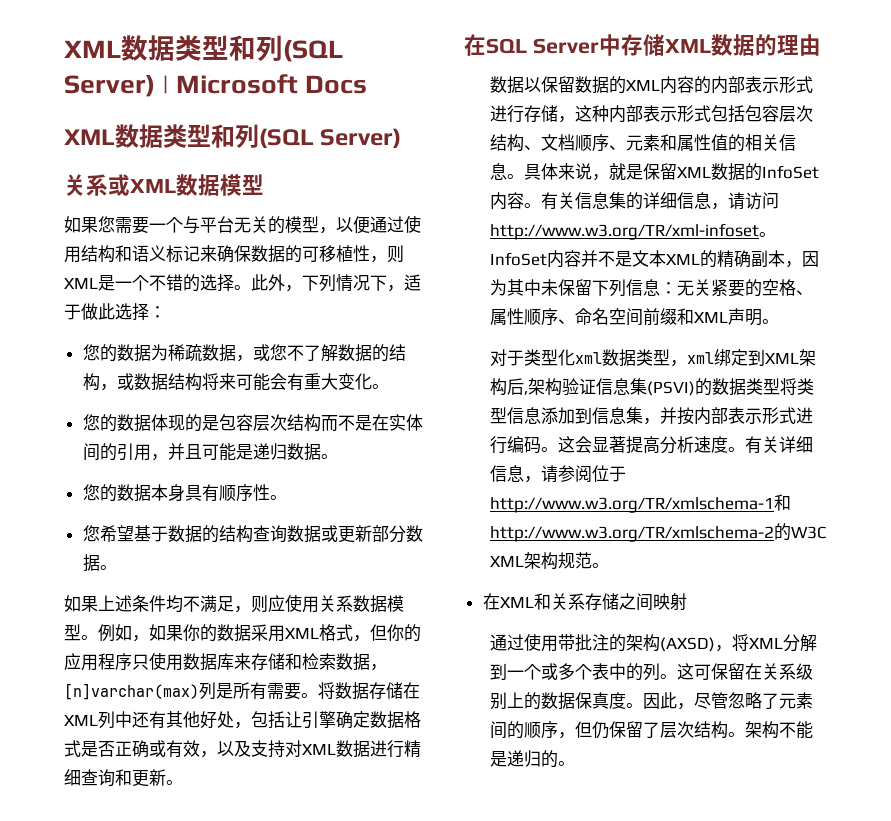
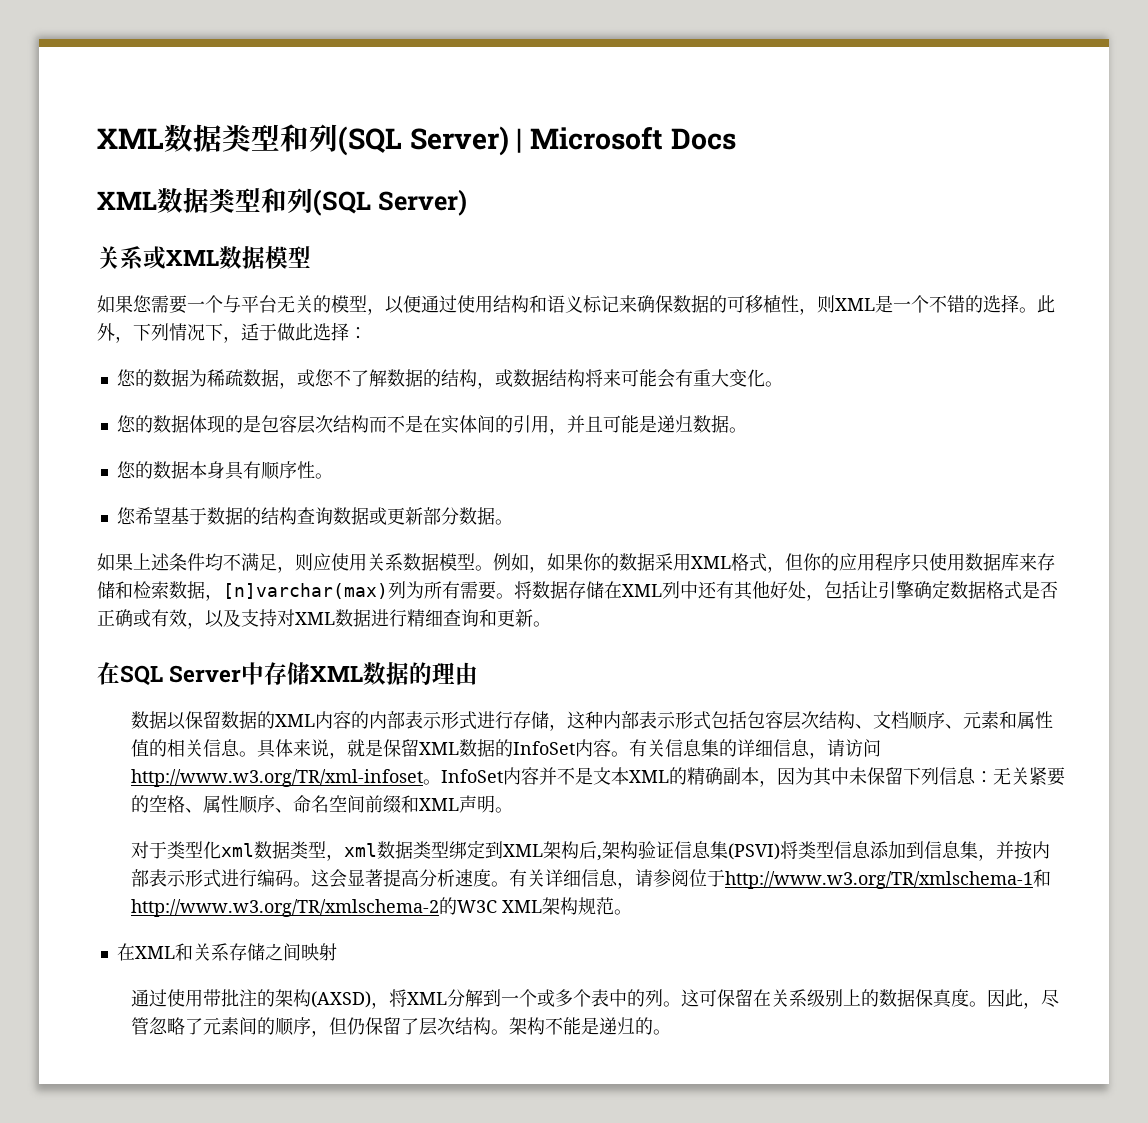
[216,683,233,699] 是 -> [406,581,424,599] 为
(714, 358) none -> [376,841,449,859] 数据类型
[694,378,780,396] 的数据类型 -> (780, 851) none

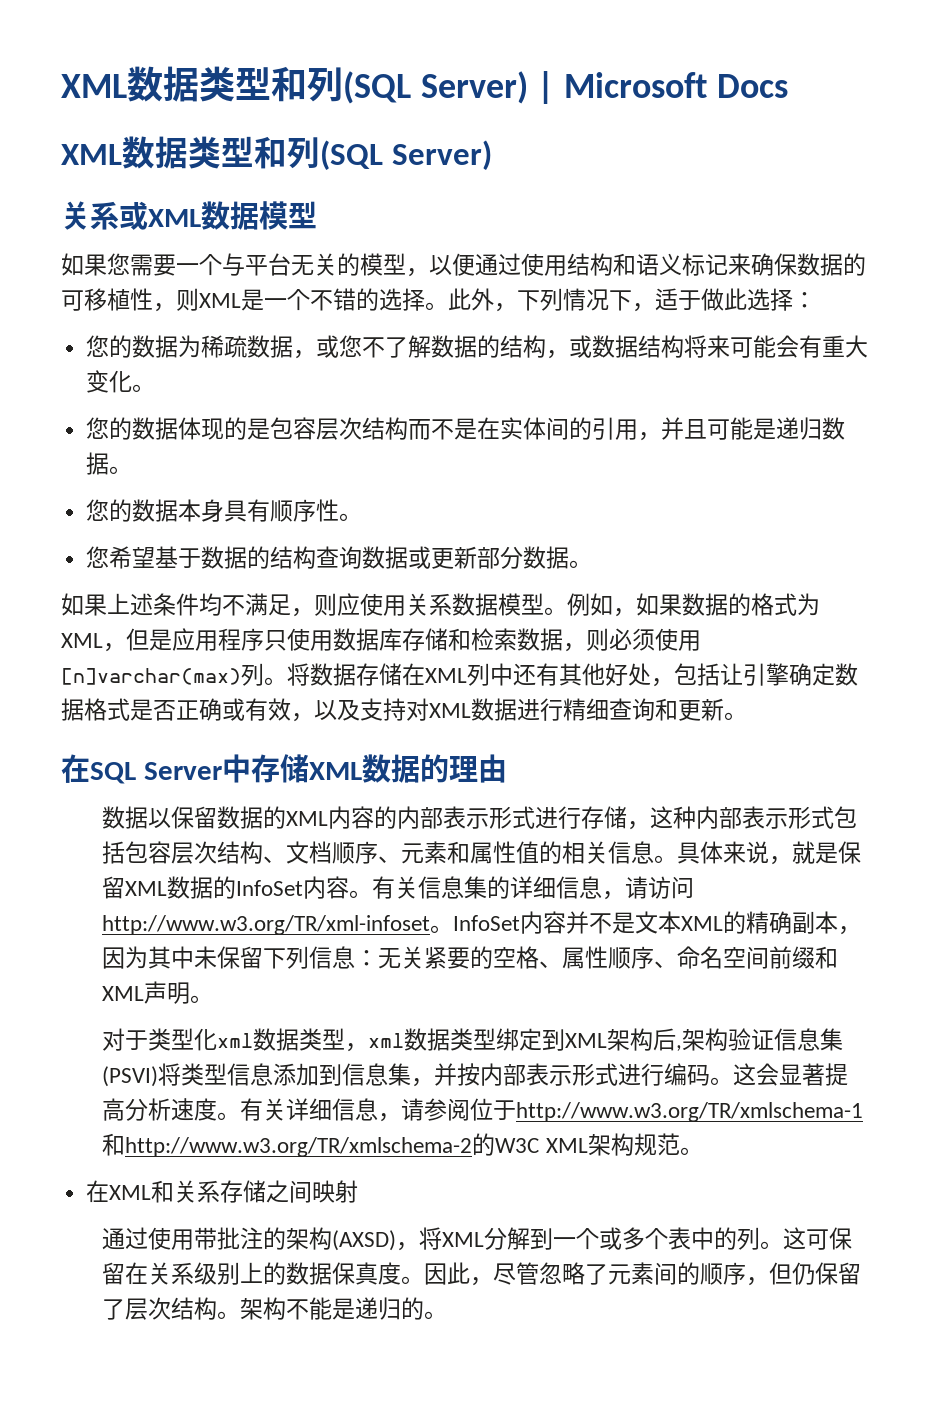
[583,553,839,573] 你的数据采用XML格式，但你的 -> [682,593,820,616] [61,628,172,652] 数据的格式为XML，但是
[1019,553,1037,571] 来 -> (402, 639) none
[223,581,496,600] [n]varchar(max)列为所有需要 -> [586,628,701,651] [61,663,264,686] 则必须使用[n]varchar(max)列

